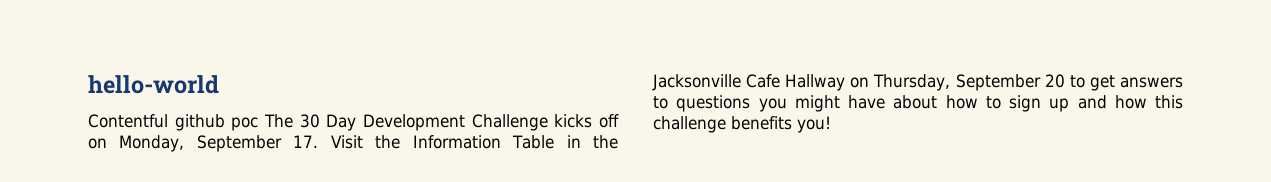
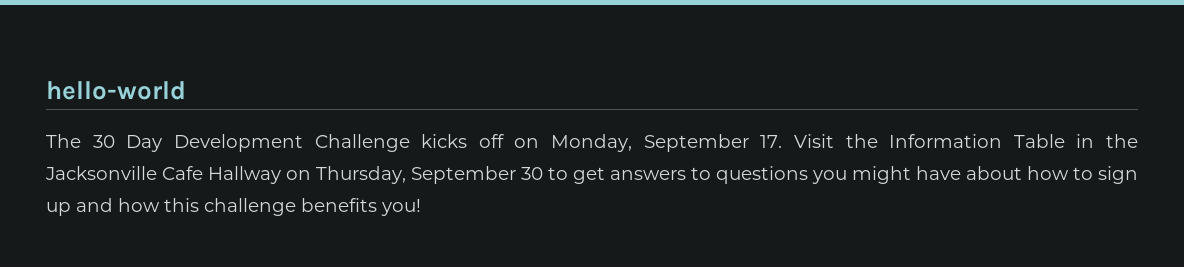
[88,114,259,131] Contentful github poc -> (186, 90) none
[1044,74,1065,88] 20 -> [521,167,543,180] 30

